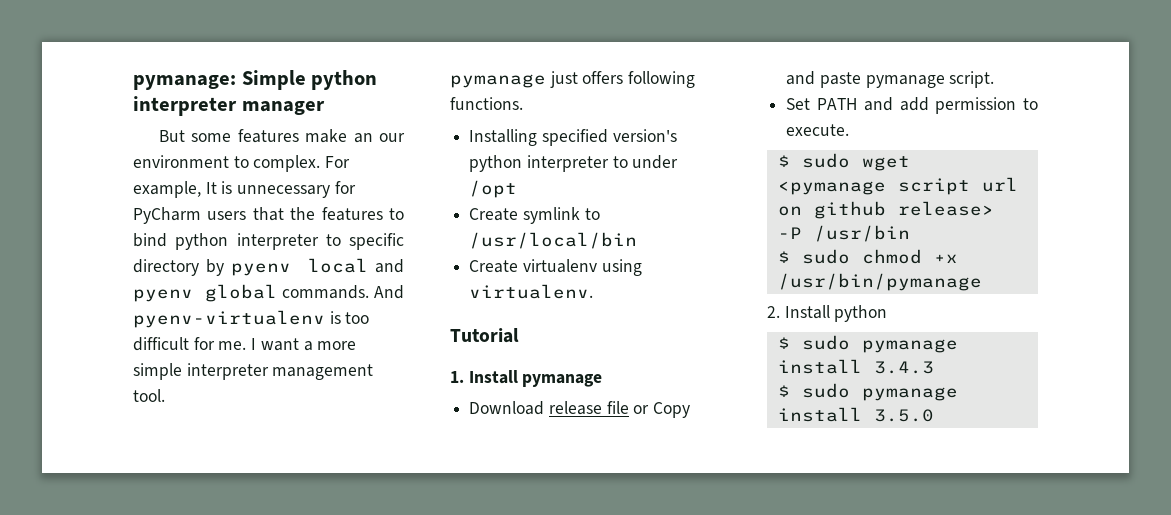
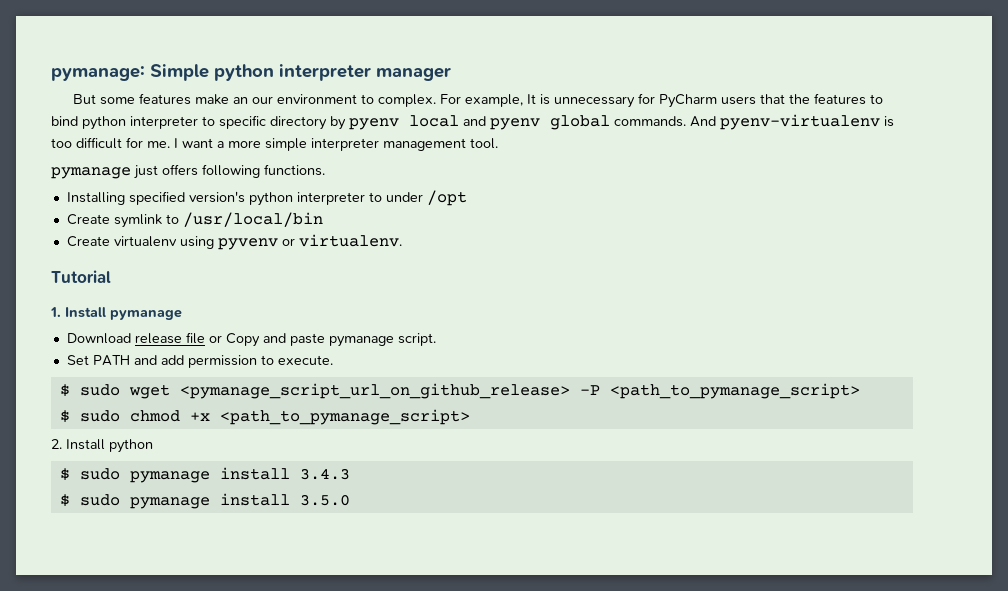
(642, 267) none -> [217,238,295,250] pyvenv or
[777,177,1018,195] [777,201,994,219] [777,225,910,242] <pymanage script url on github release> -P /usr/bin -> [179,383,860,399] <pymanage_script_url_on_github_release> -P <path_to_pymanage_script>
[777,273,982,291] /usr/bin/pymanage -> [219,409,470,425] <path_to_pymanage_script>

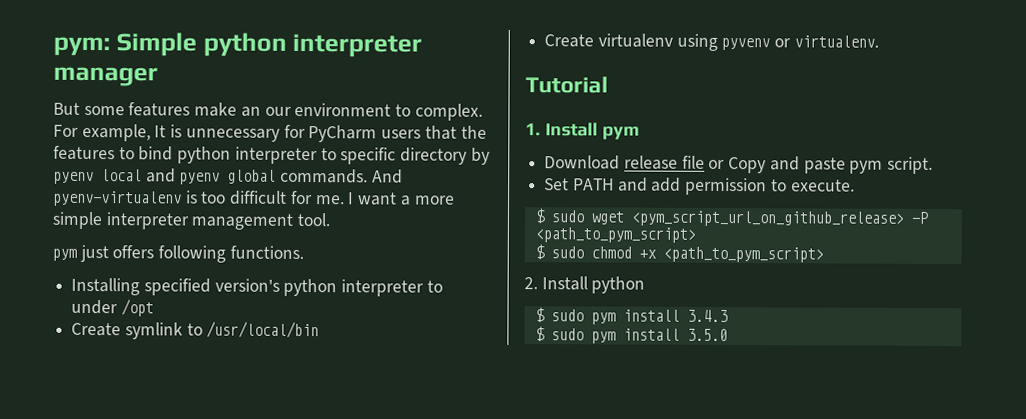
[51,66,145,81] pymanage: -> [53,36,110,57] pym:
[51,167,131,179] pymanage -> [52,248,77,261] pym
[110,310,182,320] pymanage -> [601,126,640,140] pym
[328,336,394,347] pymanage -> [849,160,884,174] pym
[179,383,860,399] <pymanage_script_url_on_github_release> -P <path_to_pymanage_script> -> [630,210,928,227] [534,227,696,243] <pym_script_url_on_github_release> -P <path_to_pym_script>
[219,409,470,425] <path_to_pymanage_script> -> [662,246,824,263] <path_to_pym_script>
[129,471,210,483] pymanage -> [590,312,616,325] pym
[129,497,210,509] pymanage -> [590,331,616,344] pym

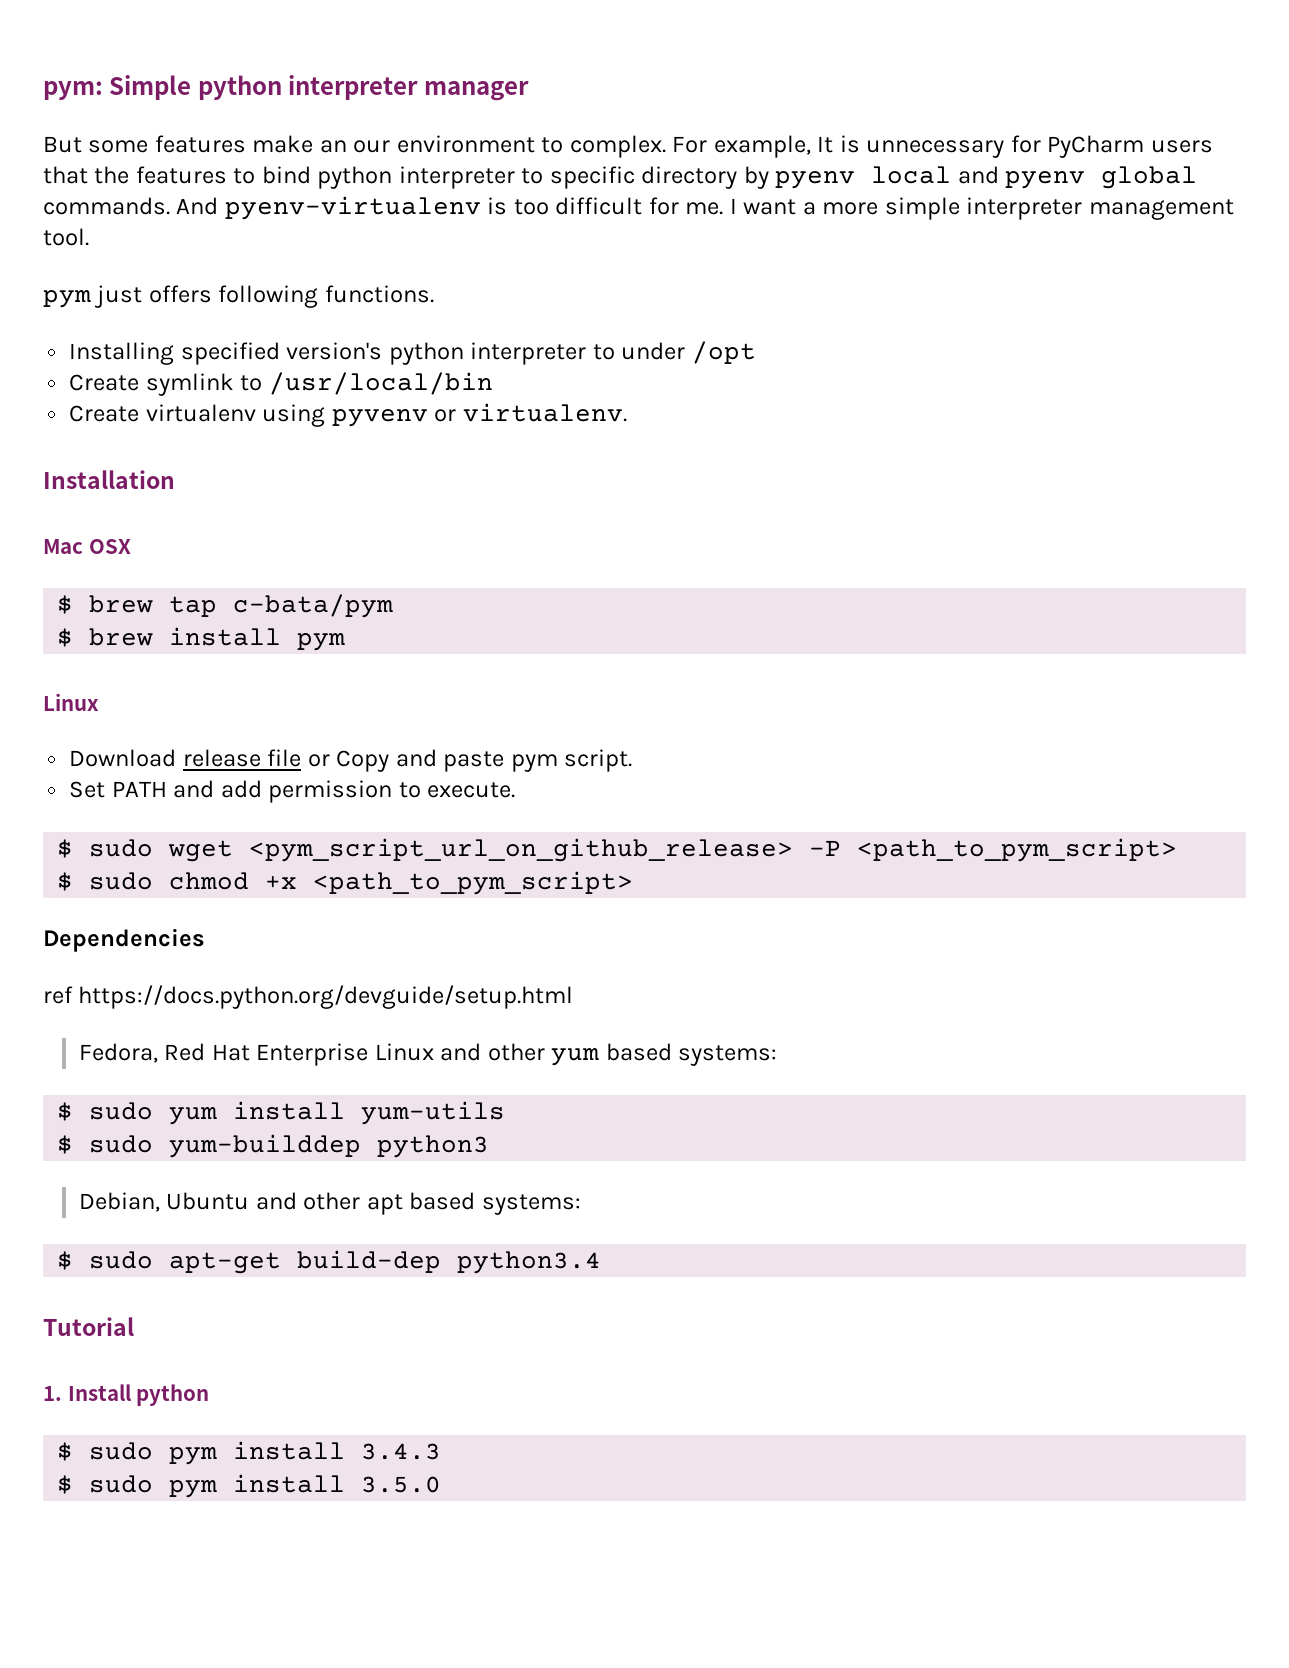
[525,76,608,94] [525,122,640,140] Tutorial // 1. Install pym -> [43,470,175,489] [43,539,131,554] [57,594,394,618] [57,627,346,651] [43,693,99,711] Installation // Mac OSX // $ brew tap c-bata/pym // $ brew install pym // Linux
[524,277,538,290] 2. -> [43,928,205,952] [43,985,574,1009] [78,1043,778,1066] [57,1101,506,1125] [57,1134,490,1158] [78,1192,581,1215] [57,1250,602,1274] [43,1317,134,1336] [43,1386,62,1401] Dependencies // ref https://docs.python.org/devguide/setup.html // Fedora, Red Hat Enterprise Linux and other yum based systems: // $ sudo yum install yum-utils // $ sudo yum-builddep python3 // Debian, Ubuntu and other apt based systems: // $ sudo apt-get build-dep python3.4 // Tutorial // 1.

